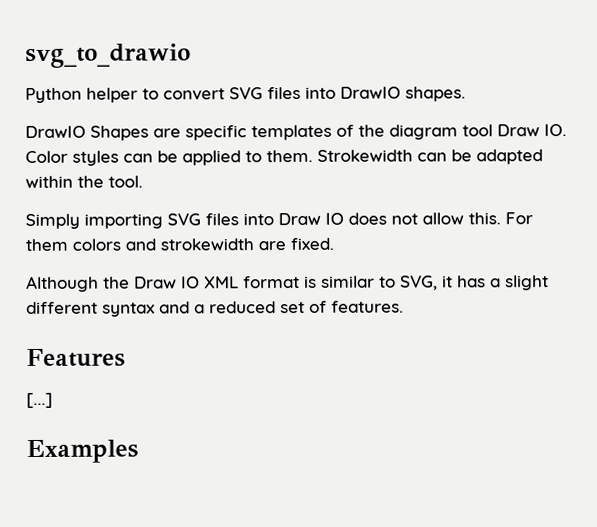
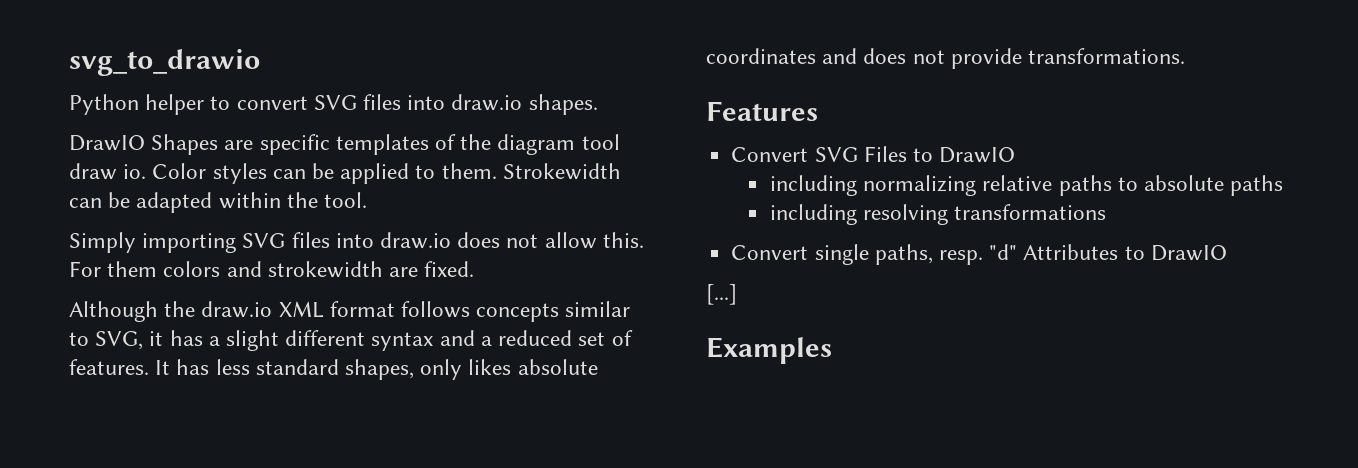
[340,86,401,99] DrawIO -> [451,94,523,111] draw.io
[497,124,567,137] Draw IO. -> [69,163,147,180] draw io.
[278,212,344,226] Draw IO -> [380,232,452,249] draw.io
[134,275,317,289] Draw IO XML format is -> [201,301,560,322] draw.io XML format follows concepts
[26,348,126,367] // Features -> [155,359,598,380] [706,48,1186,69] [706,101,818,121] [731,146,1016,163] [769,175,1284,196] [769,204,1107,225] [731,244,1227,265] It has less standard shapes, only likes absolute coordinates and does not provide transformations. // Features // Convert SVG Files to DrawIO // including normalizing relative paths to absolute paths // including resolving transformations // Convert single paths, resp. "d" Attributes to DrawIO

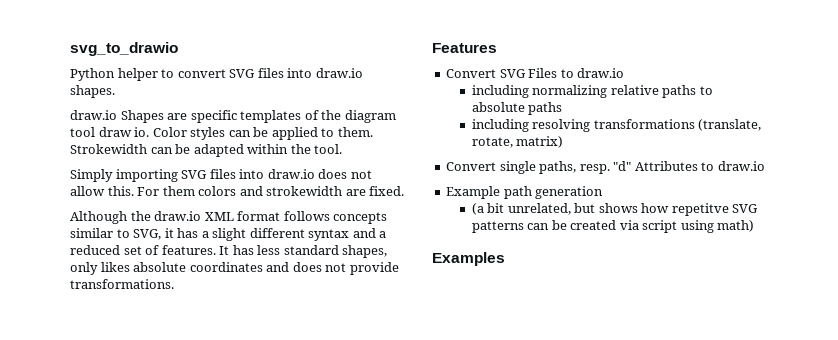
[69,135,145,151] DrawIO -> [70,110,117,120] draw.io
[939,147,1016,163] DrawIO -> [577,68,625,78] draw.io
(1107, 212) none -> [698,119,762,131] [471,136,564,148] (translate, rotate, matrix)
[1150,245,1227,261] [706,284,737,305] DrawIO // [...] -> [717,161,765,171] [446,186,604,199] [471,203,759,216] [471,220,755,233] draw.io // Example path generation // (a bit unrelated, but shows how repetitve SVG patterns can be created via script using math)

